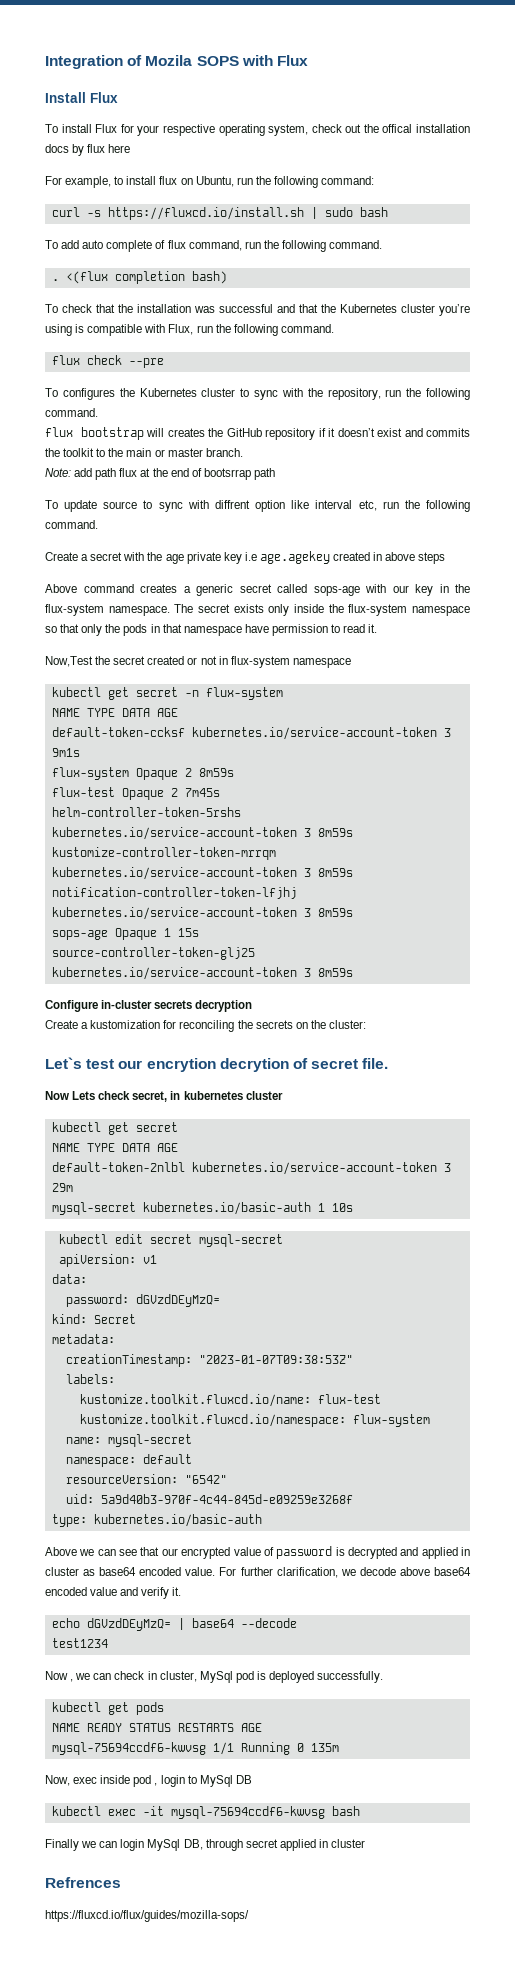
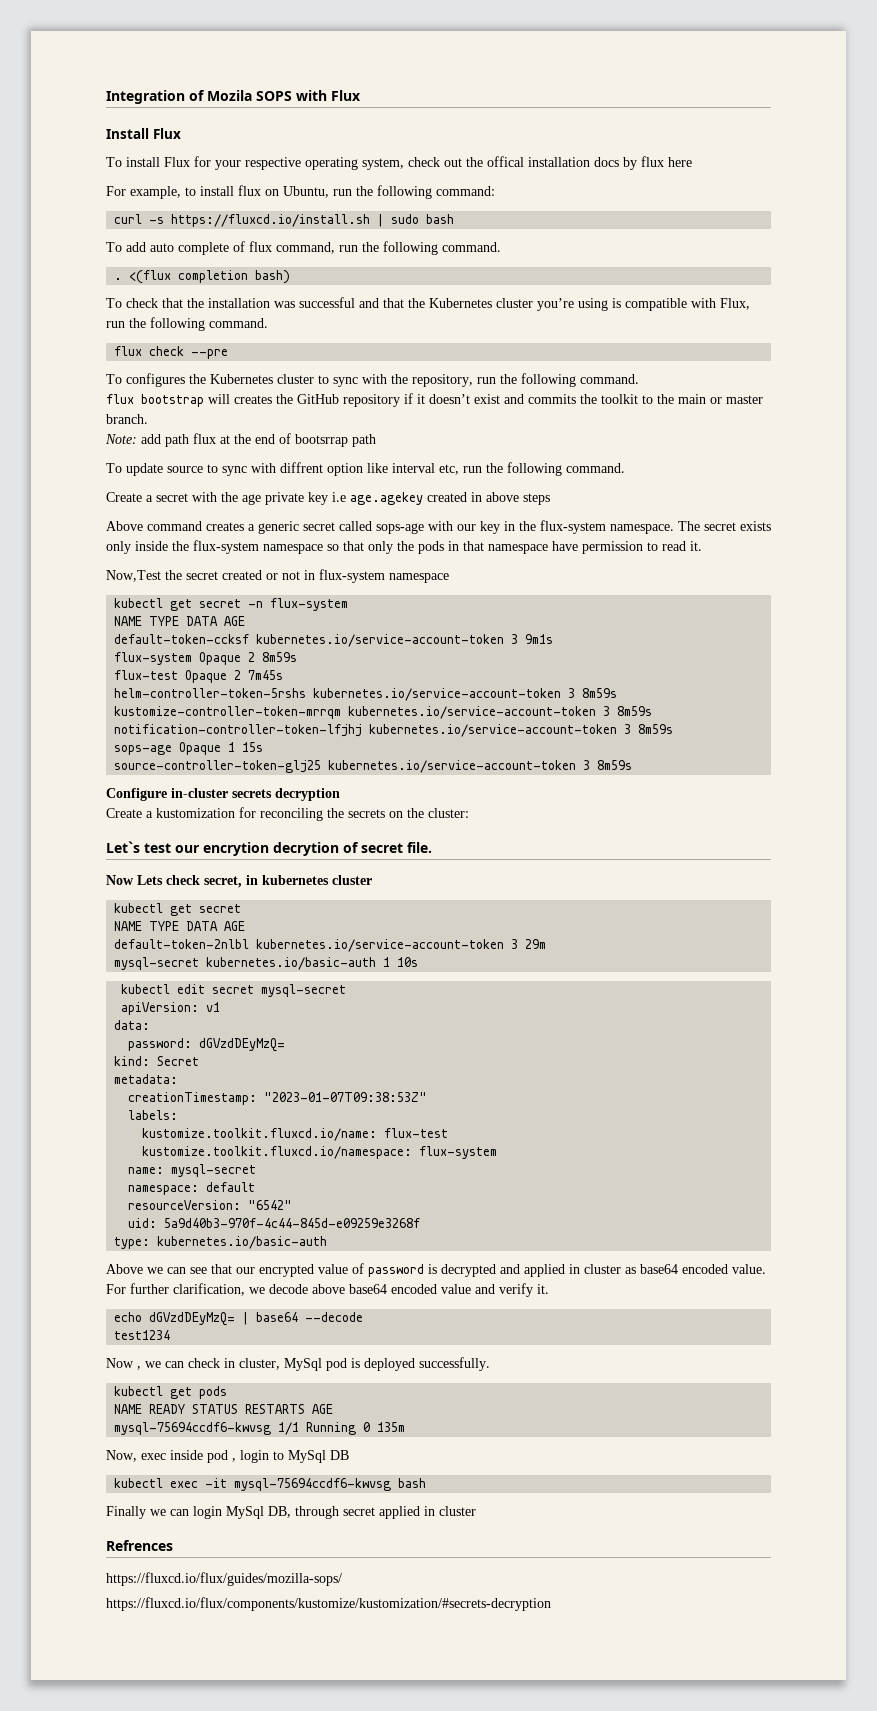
(249, 1916) none -> [106,1597,551,1611] // https://fluxcd.io/flux/components/kustomize/kustomization/#secrets-decryption

